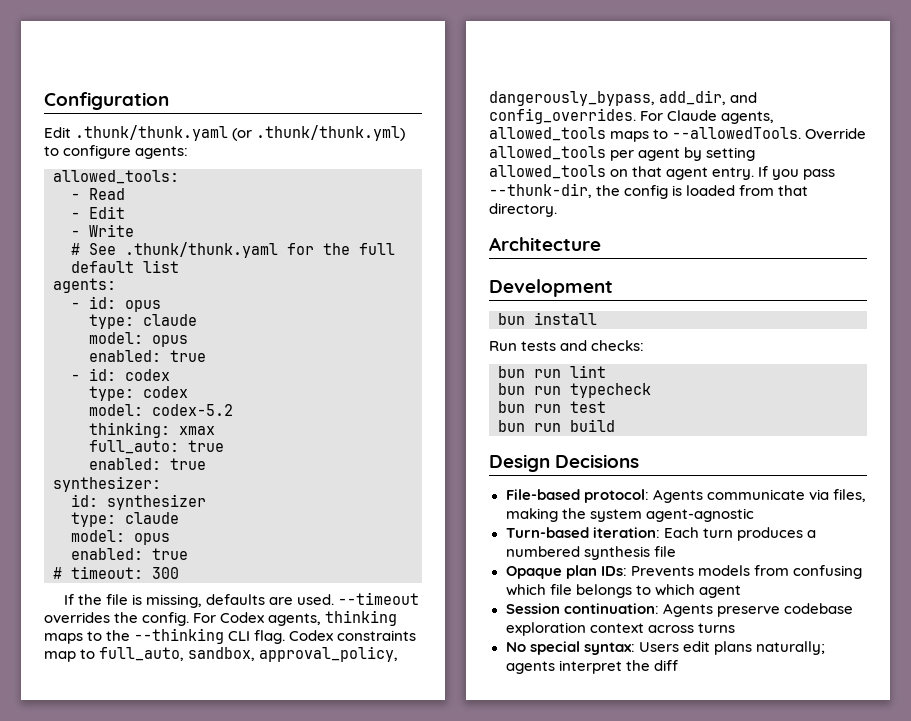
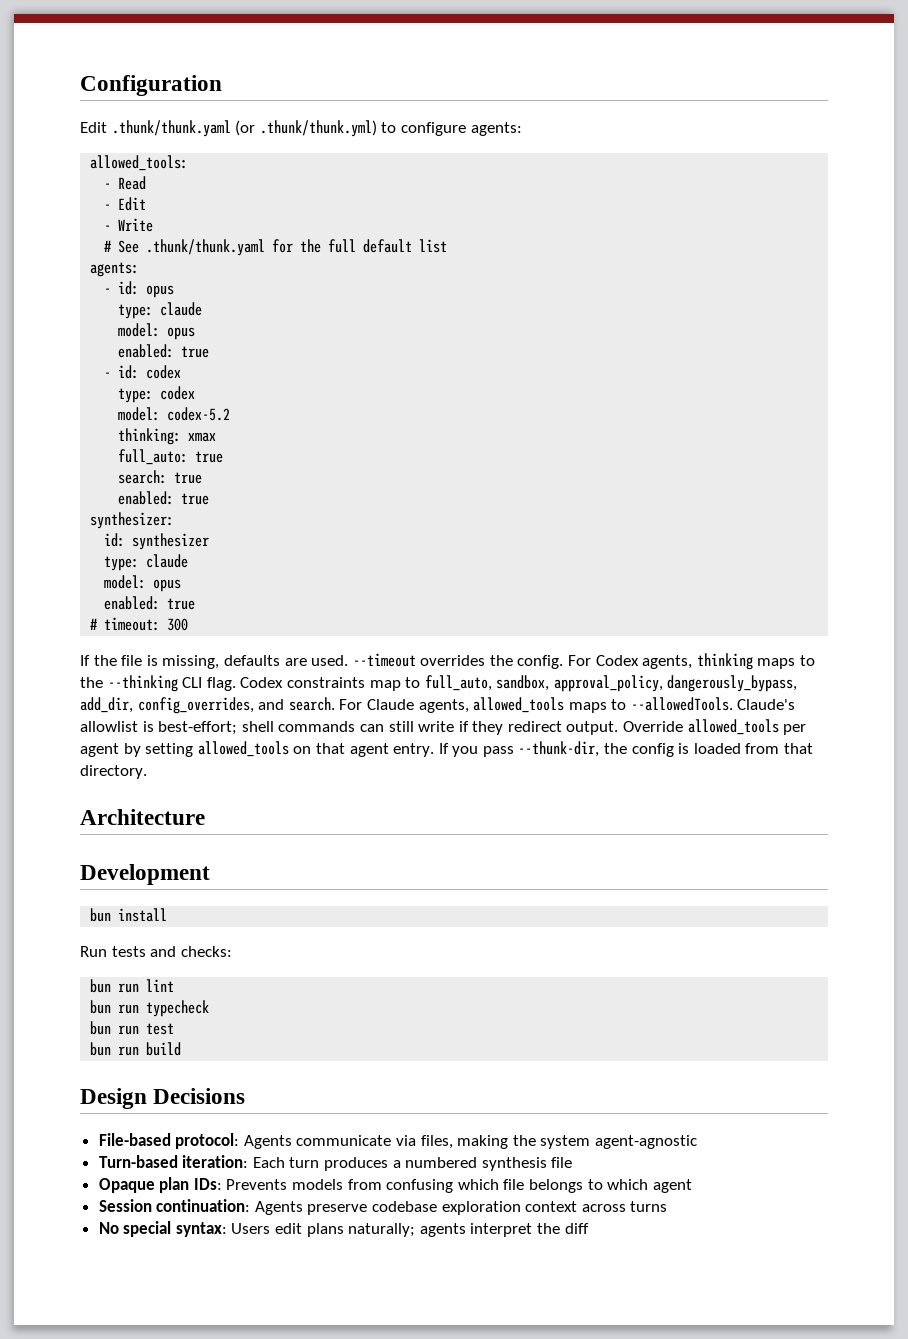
(224, 446) none -> [118,470,203,484] // search: true
[730,92,758,103] [489,108,636,124] and config_overrides. -> [137,697,335,714] config_overrides, and search.
(802, 133) none -> [737,699,796,710] [80,721,619,735] Claude's allowlist is best-effort; shell commands can still write if they redirect output.

